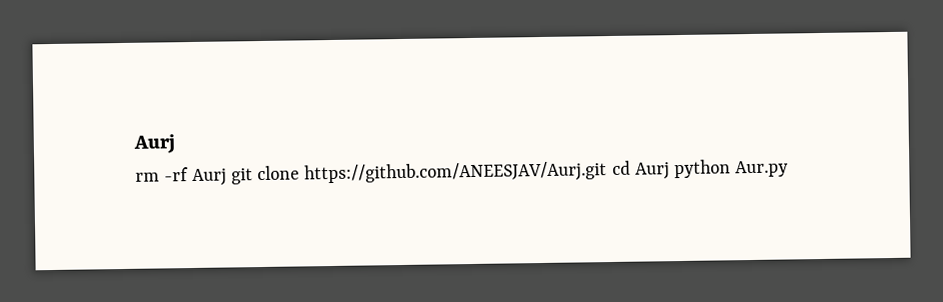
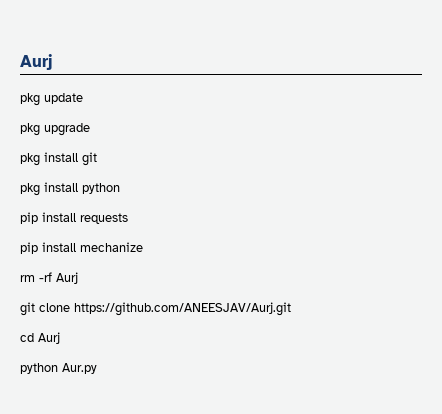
[133,134,176,154] Aurj -> [20,54,52,70] [20,93,83,106] [20,123,90,136] [20,152,97,166] [20,182,120,196] [20,212,128,224] [20,242,143,254] Aurj // pkg update // pkg upgrade // pkg install git // pkg install python // pip install requests // pip install mechanize
(227, 177) none -> (78, 278) //
(608, 173) none -> (291, 309) //
(670, 171) none -> (60, 338) //

